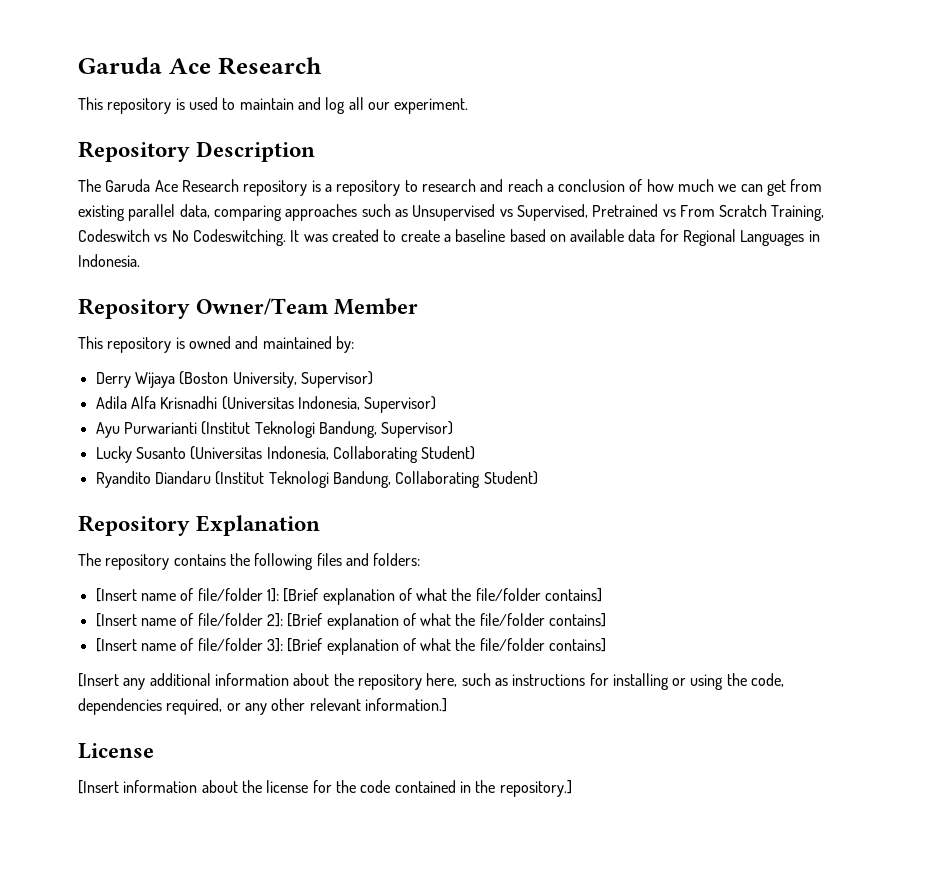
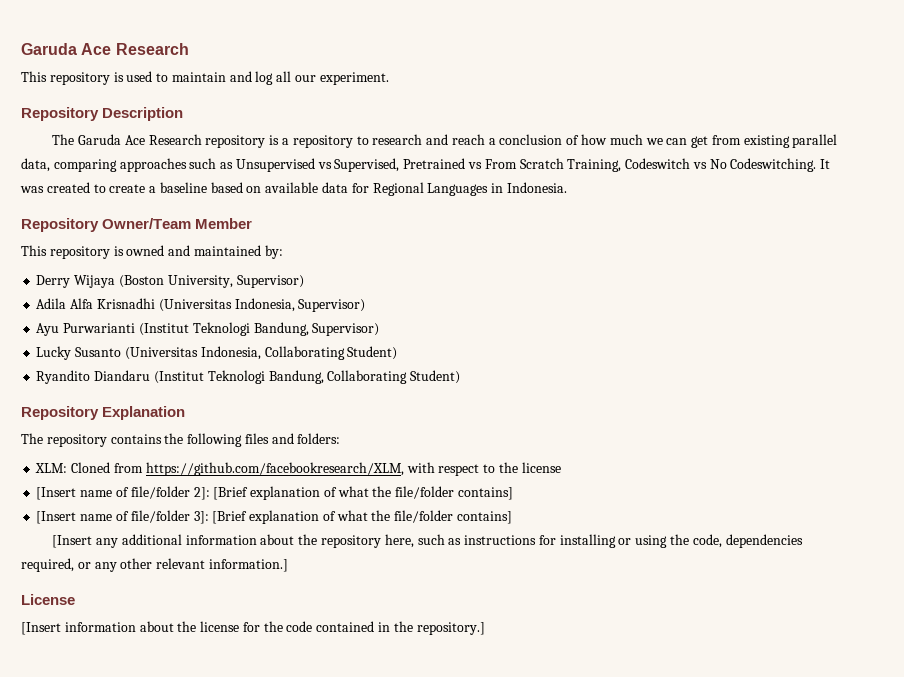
[95,588,603,605] [Insert name of file/folder 1]: [Brief explanation of what the file/folder contains] -> [35,462,561,476] XLM: Cloned from https://github.com/facebookresearch/XLM, with respect to the license

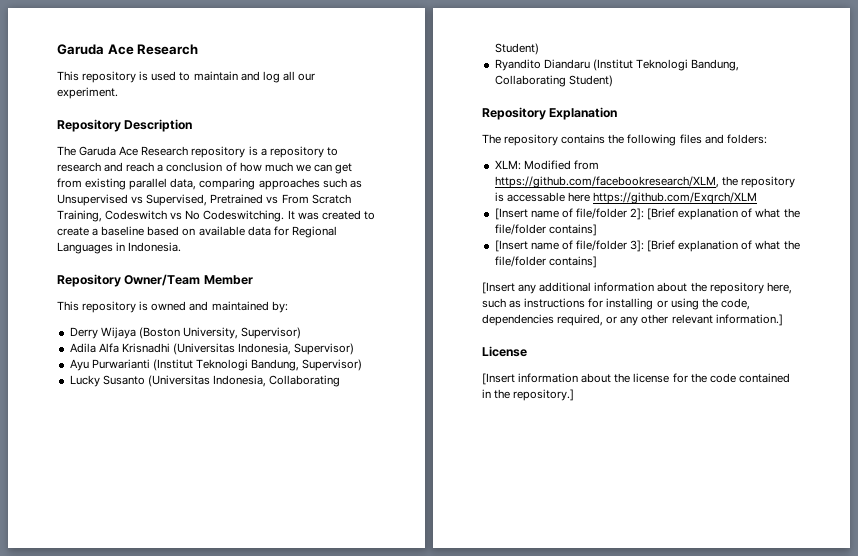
[71,462,111,473] Cloned -> [523,160,571,170] Modified
[406,462,561,476] with respect to the license -> [721,176,795,188] [494,192,757,204] the repository is accessable here https://github.com/Exqrch/XLM

